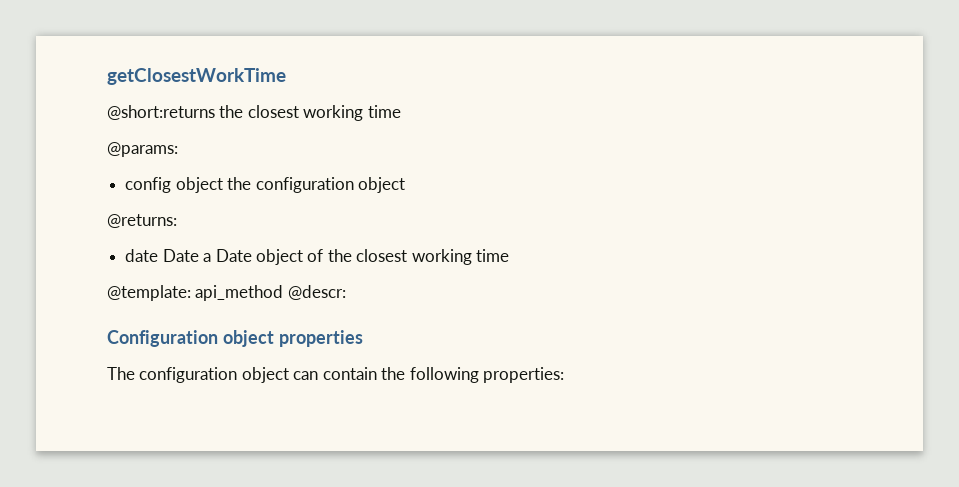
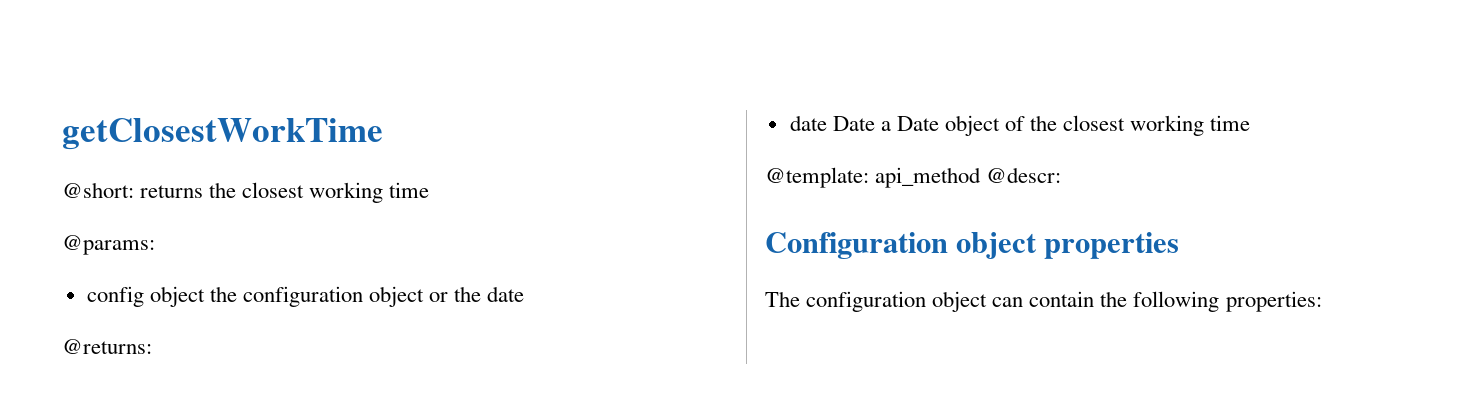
[107,105,215,120] @short:returns -> [62,182,204,198] @short: returns
(405, 185) none -> [429,286,525,302] or the date

